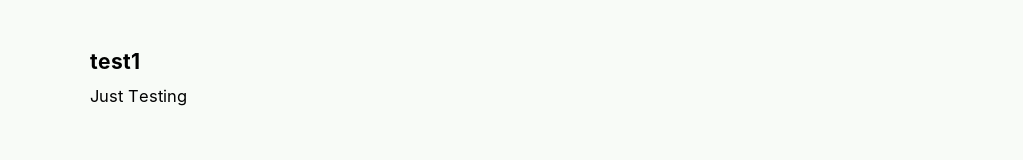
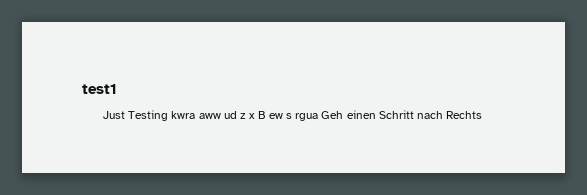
(187, 97) none -> [171,110,483,121] kwra aww ud z x B ew s rgua Geh einen Schritt nach Rechts

